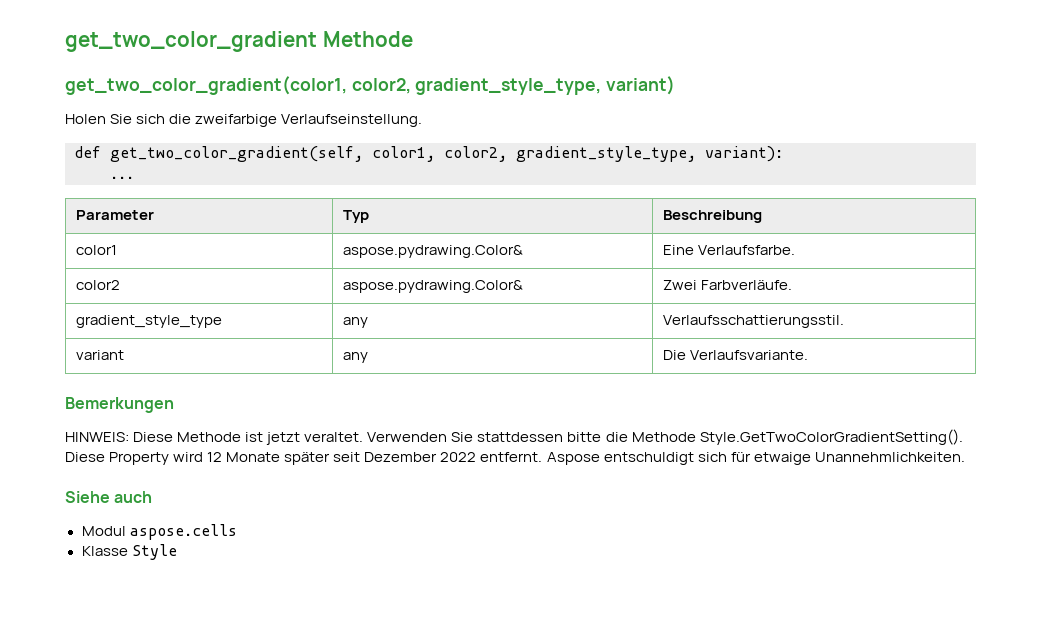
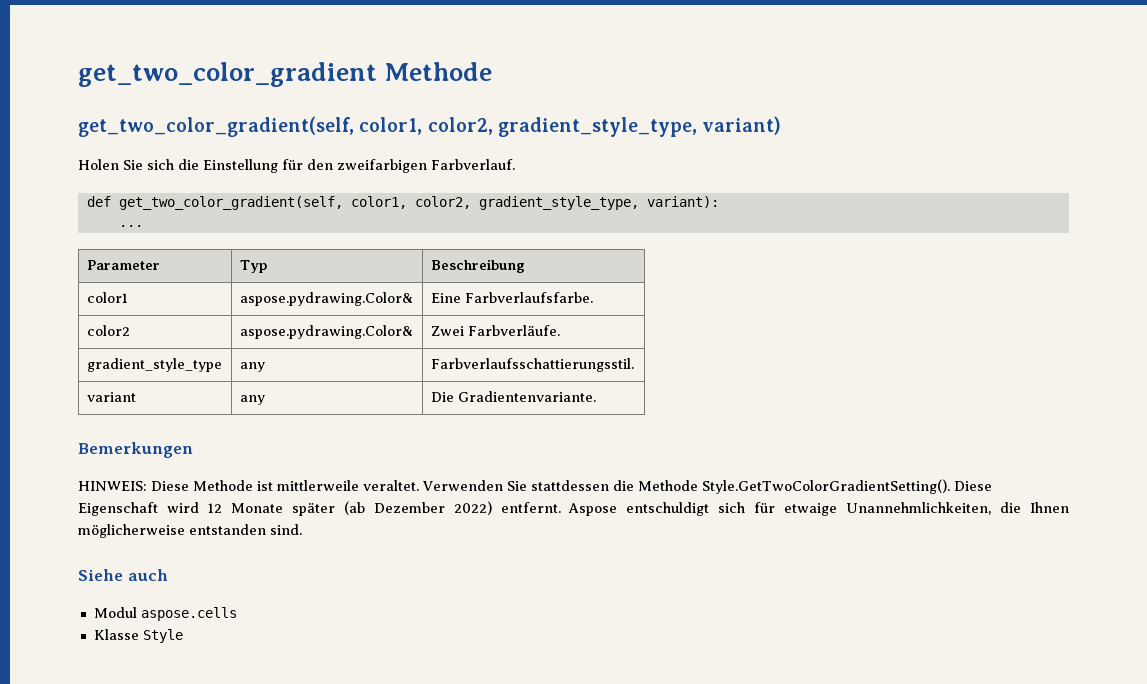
[65,76,347,95] get_two_color_gradient(color1, -> [78,116,423,137] get_two_color_gradient(self, color1,
[195,114,423,127] zweifarbige Verlaufseinstellung. -> [203,159,515,173] Einstellung für den zweifarbigen Farbverlauf.
[698,245,796,255] Verlaufsfarbe. -> [464,292,593,303] Farbverlaufsfarbe.
[663,315,845,328] Verlaufsschattierungsstil. -> [430,358,634,372] Farbverlaufsschattierungsstil.
[690,350,809,360] Verlaufsvariante. -> [457,391,596,402] Gradientenvariante.
[266,432,301,445] jetzt -> [277,480,359,491] mittlerweile
[567,432,602,442] bitte -> (609, 485) none
[109,452,170,465] Property -> [78,502,158,516] Eigenschaft
[333,452,477,462] seit Dezember 2022 -> [343,501,492,515] (ab Dezember 2022)
[814,452,965,462] Unannehmlichkeiten. -> [846,502,1069,515] [78,524,302,538] Unannehmlichkeiten, die Ihnen möglicherweise entstanden sind.

